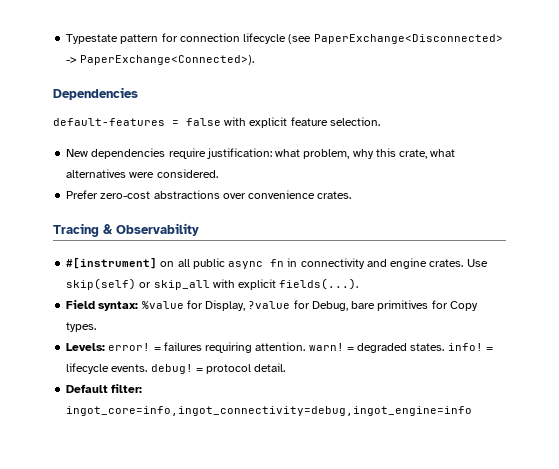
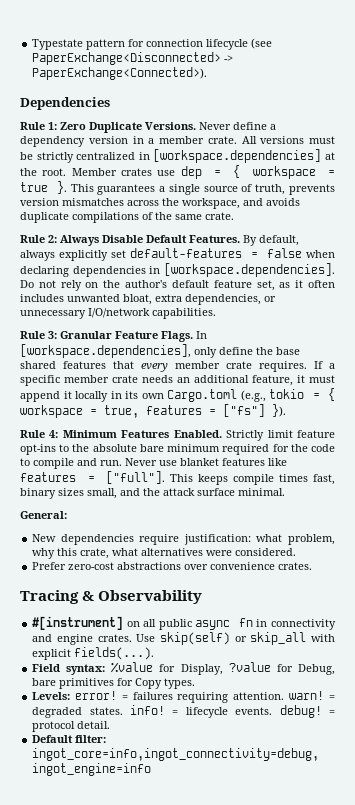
[53,117,380,128] default-features = false with explicit feature selection. -> [20,122,276,133] [20,136,335,147] [20,149,335,163] [20,165,335,179] [20,181,335,195] [20,198,300,209] [20,212,234,223] [20,235,299,246] [20,248,335,261] [20,263,335,277] [20,280,335,291] [20,294,276,305] [20,308,216,319] [20,331,207,342] [20,344,300,358] [20,361,335,372] [20,375,335,386] [20,388,335,402] [20,404,286,418] [20,430,335,441] [20,444,336,455] [20,458,287,469] [20,471,335,485] [20,488,285,499] [20,511,67,519] Rule 1: Zero Duplicate Versions. Never define a dependency version in a member crate. All versions must be strictly centralized in [workspace.dependencies] at the root. Member crates use dep = { workspace = true }. This guarantees a single source of truth, prevents version mismatches across the workspace, and avoids duplicate compilations of the same crate. // Rule 2: Always Disable Default Features. By default, always explicitly set default-features = false when declaring dependencies in [workspace.dependencies]. Do not rely on the author's default feature set, as it often includes unwanted bloat, extra dependencies, or unnecessary I/O/network capabilities. // Rule 3: Granular Feature Flags. In [workspace.dependencies], only define the base shared features that every member crate requires. If a specific member crate needs an additional feature, it must append it locally in its own Cargo.toml (e.g., tokio = { workspace = true, features = ["fs"] }). // Rule 4: Minimum Features Enabled. Strictly limit feature opt-ins to the absolute bare minimum required for the code to compile and run. Never use blanket features like features = ["full"]. This keeps compile times fast, binary sizes small, and the attack surface minimal. // General:

